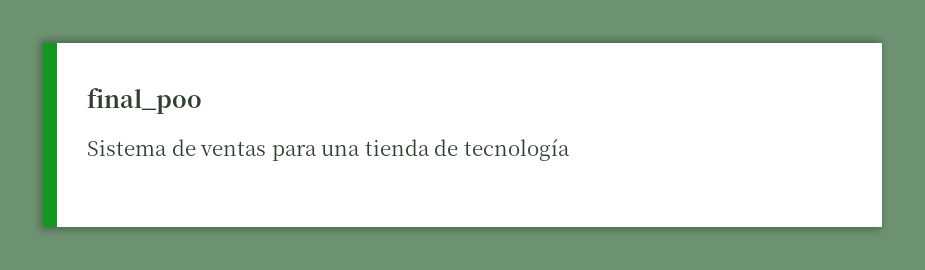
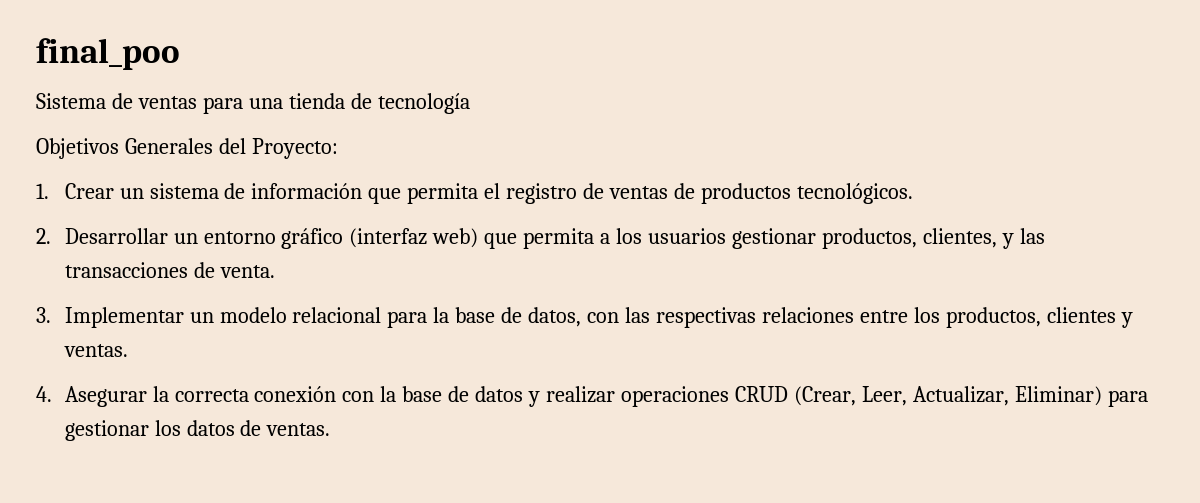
(570, 150) none -> [36,138,338,159] [36,183,913,204] [36,228,1045,249] [64,262,275,278] [36,307,1133,328] [63,344,128,357] [36,386,1148,407] [64,420,331,441] // Objetivos Generales del Proyecto: // 1. Crear un sistema de información que permita el registro de ventas de productos tecnológicos. // 2. Desarrollar un entorno gráfico (interfaz web) que permita a los usuarios gestionar productos, clientes, y las transacciones de venta. // 3. Implementar un modelo relacional para la base de datos, con las respectivas relaciones entre los productos, clientes y ventas. // 4. Asegurar la correcta conexión con la base de datos y realizar operaciones CRUD (Crear, Leer, Actualizar, Eliminar) para gestionar los datos de ventas.

